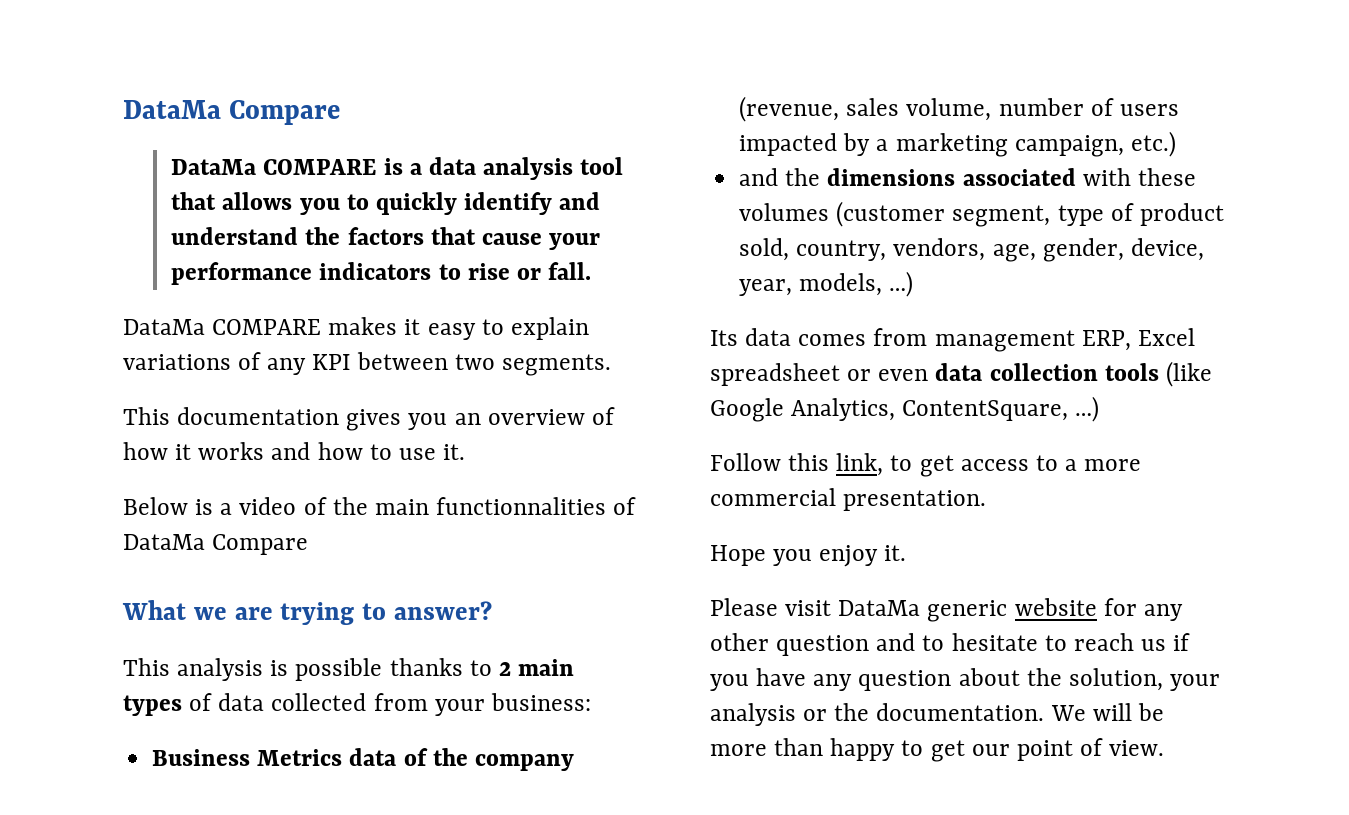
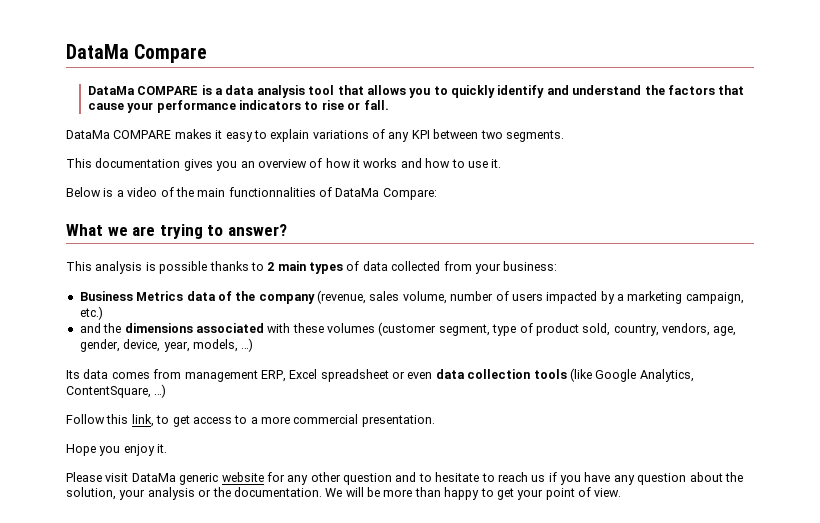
[212,534,309,555] Compare -> [382,188,437,200] Compare:
[971,744,1010,756] our -> [517,489,544,500] your

